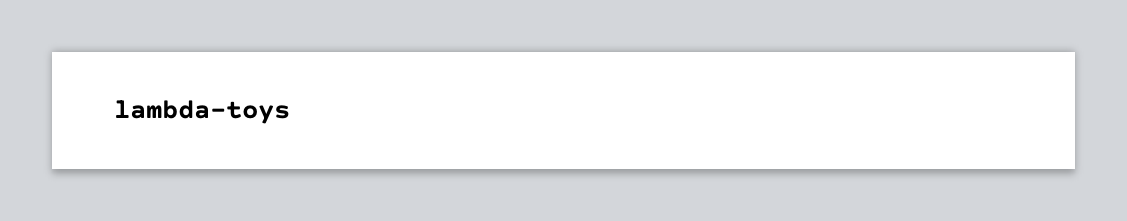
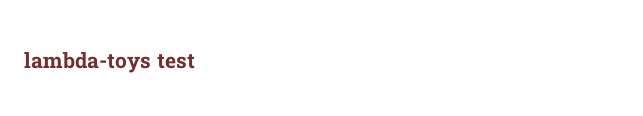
(290, 112) none -> [156,54,195,69] test

